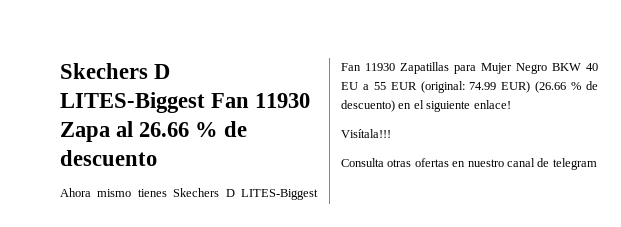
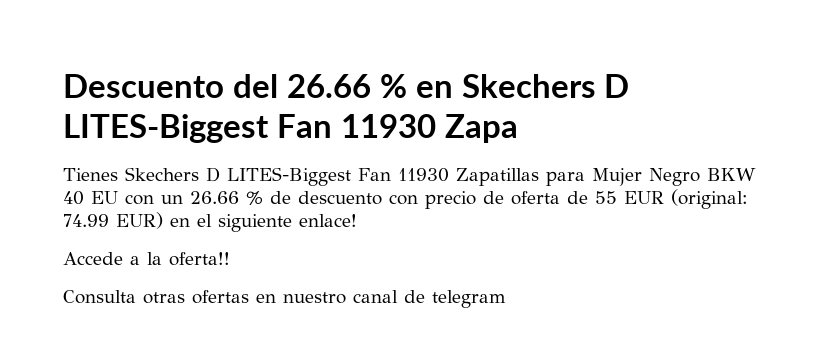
(60, 71) none -> [63,74,453,98] Descuento del 26.66 % en
[116,121,248,137] [60,150,157,166] [60,188,167,197] al 26.66 % de descuento // Ahora mismo tienes -> [63,168,118,181] // Tienes
[362,84,369,90] a -> [125,191,588,209] con un 26.66 % de descuento con precio de oferta de
[535,81,598,93] [341,100,395,112] (26.66 % de descuento) -> (163, 220) none
[341,129,391,138] Visítala!!! -> [63,252,230,266] Accede a la oferta!!

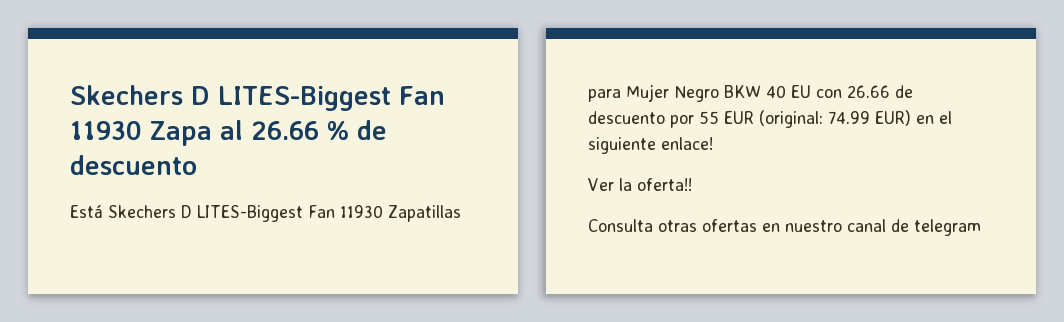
[63,74,453,98] Descuento del 26.66 % en -> (70, 95) none
[63,168,118,181] // Tienes -> [220,120,387,140] [70,155,197,175] [70,205,103,218] al 26.66 % de descuento // Está
[161,191,588,209] un 26.66 % de descuento con precio de oferta de -> [847,85,913,98] [588,111,694,128] 26.66 de descuento por
[63,252,140,265] Accede a -> [588,178,614,191] Ver

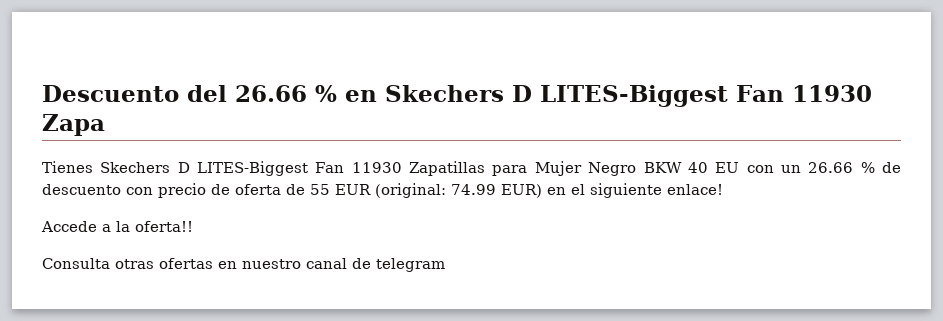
(70, 95) none -> [42,85,377,102] Descuento del 26.66 % en
[220,120,387,140] [70,155,197,175] [70,205,103,218] al 26.66 % de descuento // Está -> [42,161,93,173] // Tienes
[847,85,913,98] [588,111,694,128] 26.66 de descuento por -> [780,162,902,173] [42,183,305,198] un 26.66 % de descuento con precio de oferta de
[588,178,614,191] Ver -> [41,221,111,232] Accede a

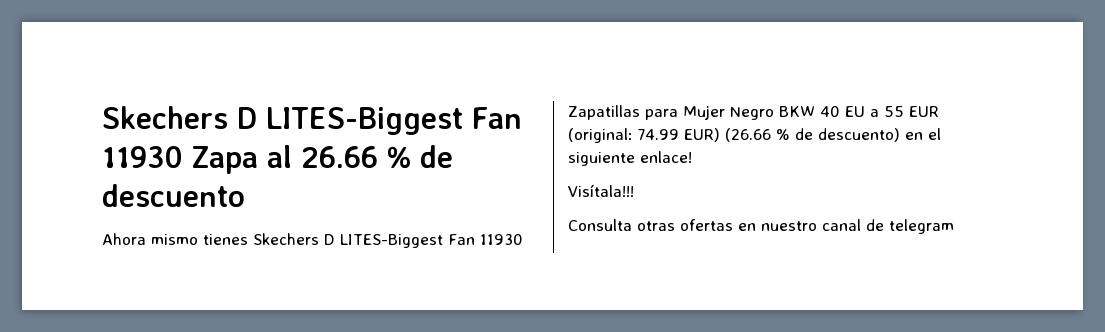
[42,85,377,102] Descuento del 26.66 % en -> (102, 117) none
[42,161,93,173] // Tienes -> [267,145,453,168] [102,184,245,207] [102,233,248,245] al 26.66 % de descuento // Ahora mismo tienes
[746,162,902,173] [42,183,305,198] con un 26.66 % de descuento con precio de oferta de -> [870,109,879,117] a
(542, 191) none -> [725,128,900,142] (26.66 % de descuento)
[41,221,193,232] Accede a la oferta!! -> [568,184,634,197] Visítala!!!

